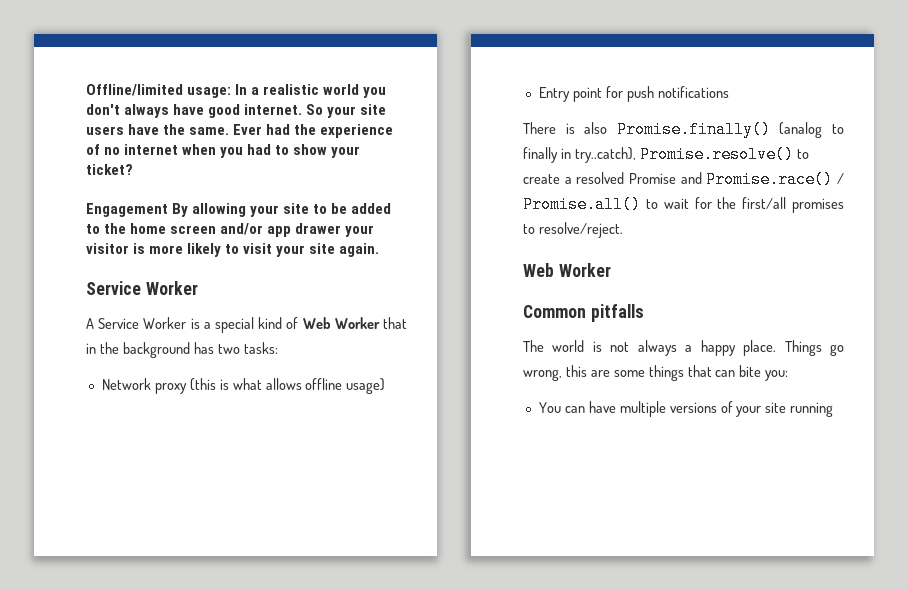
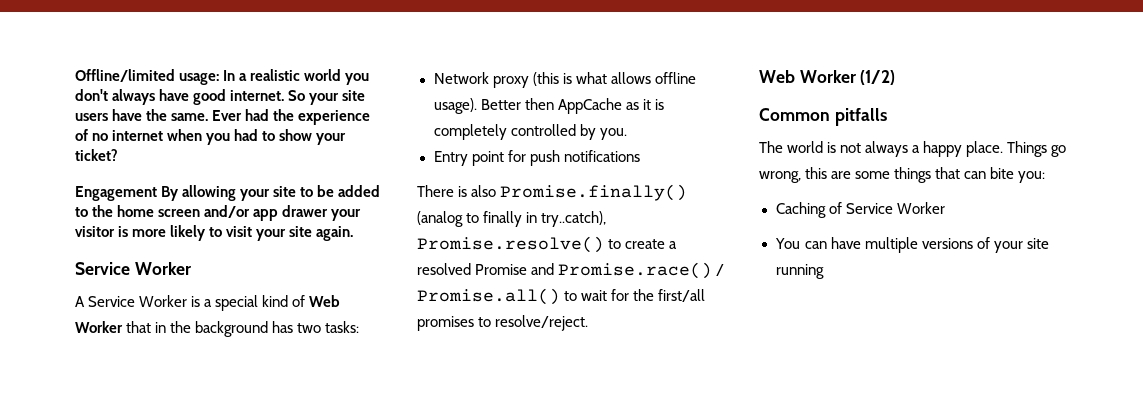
[346,378,386,394] usage) -> [433,98,664,114] [433,124,627,140] usage). Better then AppCache as it is completely controlled by you.
(611, 270) none -> [860,70,896,85] (1/2)
(789, 375) none -> [775,202,945,218] // Caching of Service Worker

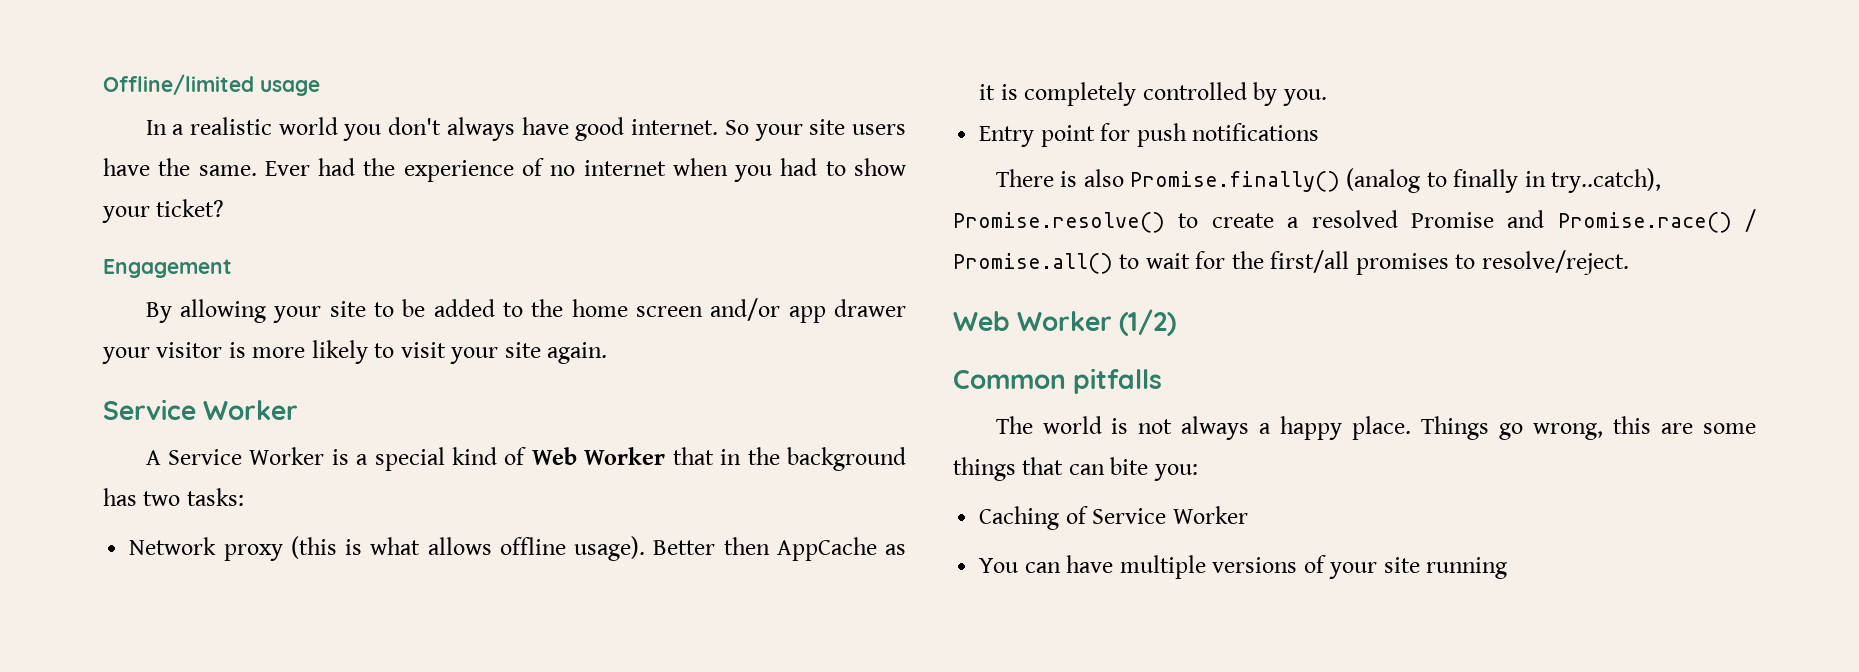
[179,73,220,85] usage: -> [260,80,320,96] usage //
(157, 193) none -> (232, 268) //

